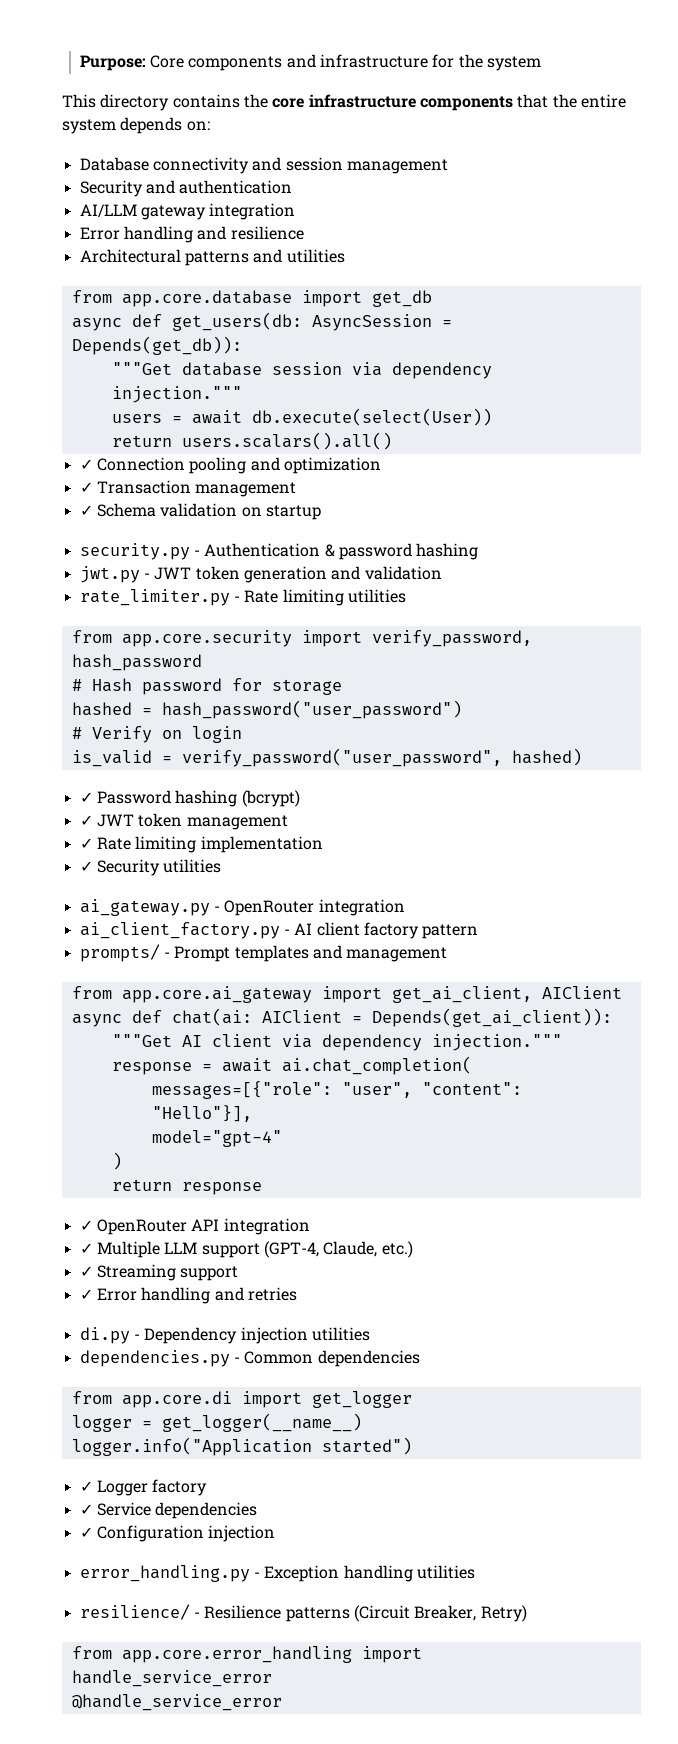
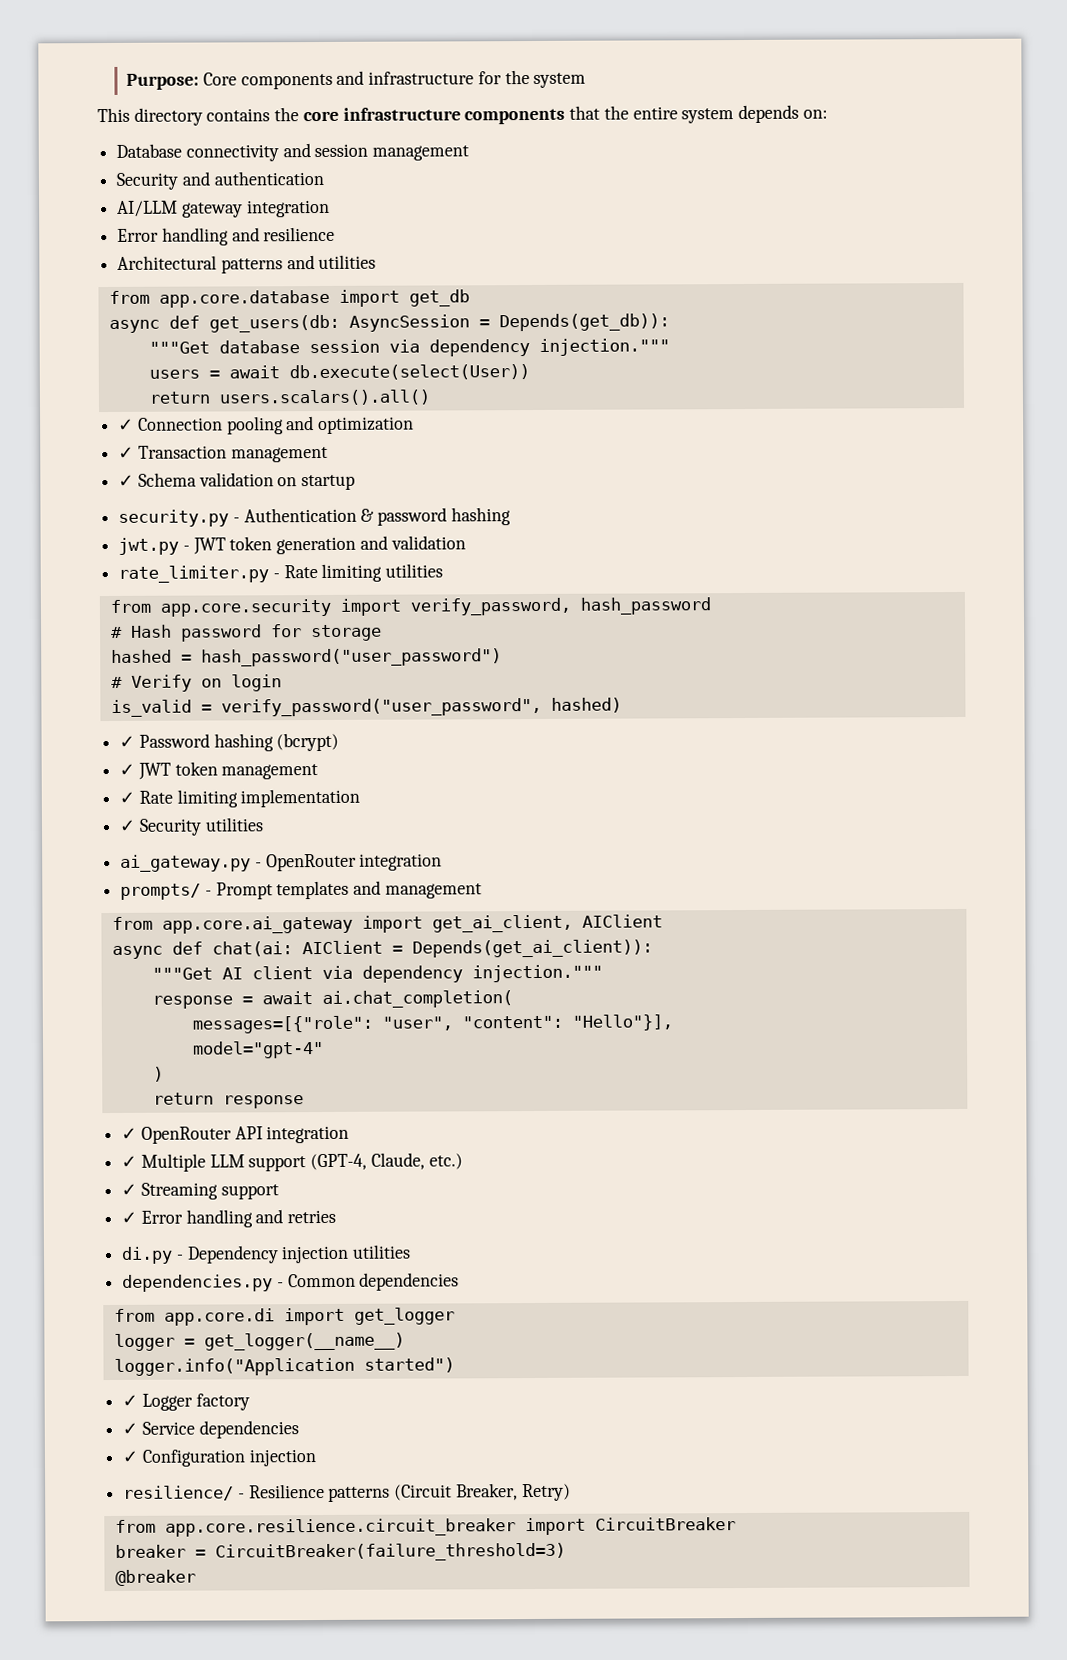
[79,922,479,939] // ai_client_factory.py - AI client factory pattern -> (443, 862) none
[79,1565,475,1582] // error_handling.py - Exception handling utilities -> (316, 1458) none
[121,1646,422,1663] [71,1670,272,1687] [71,1694,282,1711] app.core.error_handling import handle_service_error // @handle_service_error -> [164,1517,736,1537] [114,1542,566,1562] [114,1569,196,1586] app.core.resilience.circuit_breaker import CircuitBreaker // breaker = CircuitBreaker(failure_threshold=3) // @breaker

